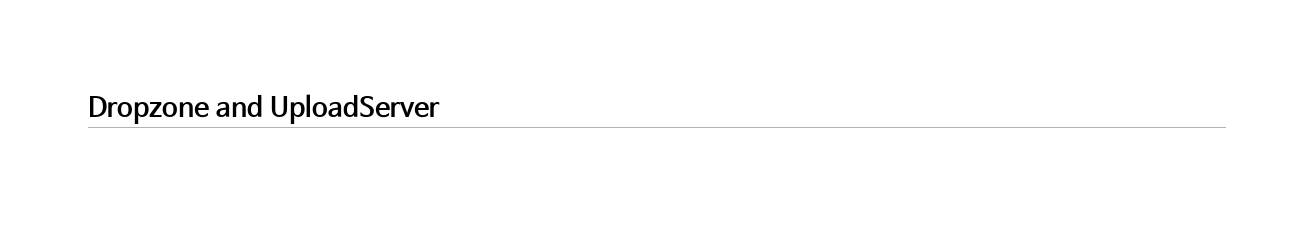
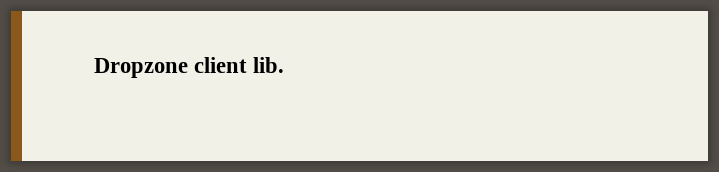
[216,94,441,124] and UploadServer -> [194,57,285,73] client lib.

